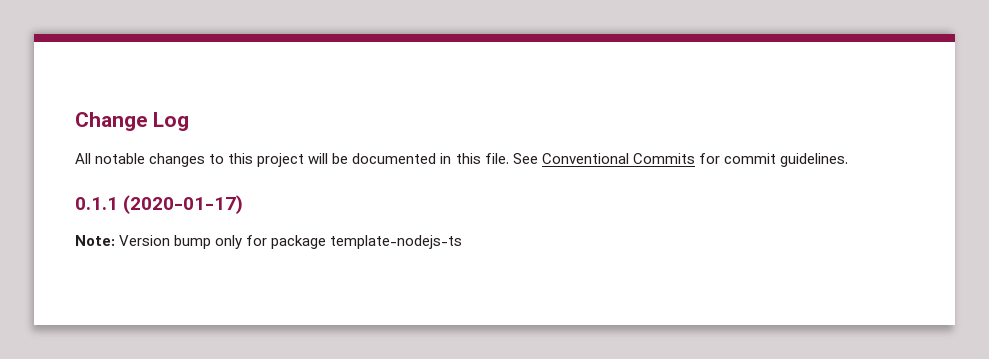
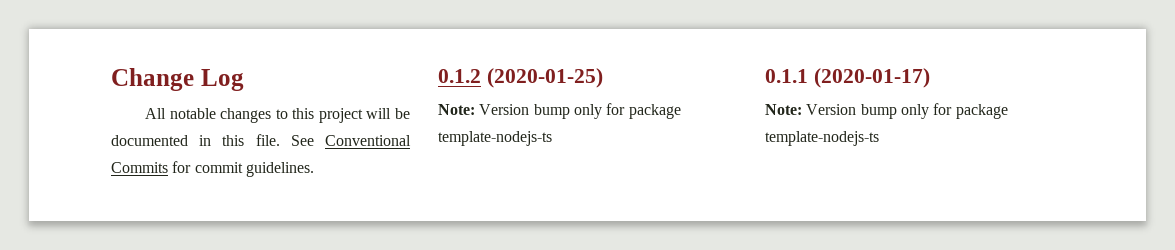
(848, 160) none -> [438,68,603,88] [438,103,681,119] [438,131,552,146] // 0.1.2 (2020-01-25) // Note: Version bump only for package template-nodejs-ts

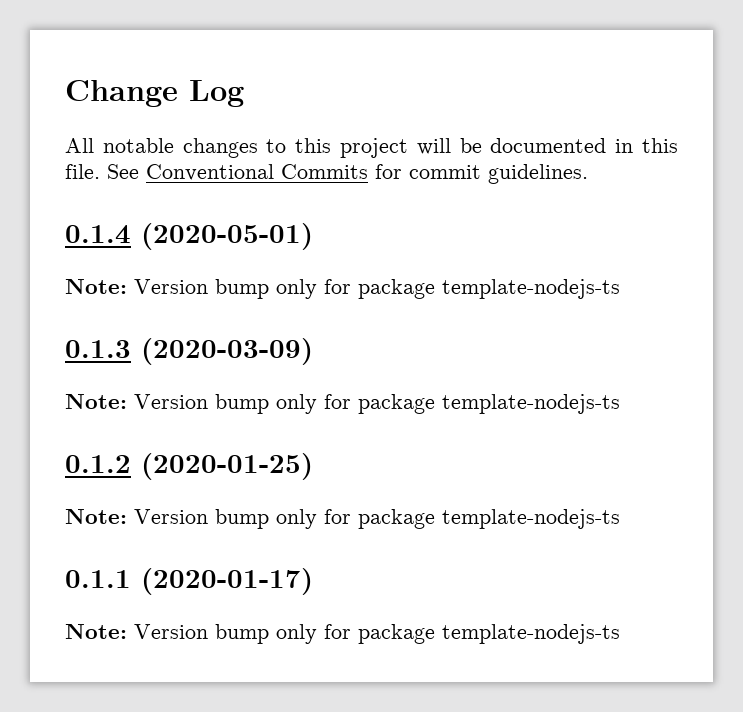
(314, 169) none -> [65,223,313,250] [65,279,620,299] [65,338,313,365] [65,394,620,414] // 0.1.4 (2020-05-01) // Note: Version bump only for package template-nodejs-ts // 0.1.3 (2020-03-09) // Note: Version bump only for package template-nodejs-ts

